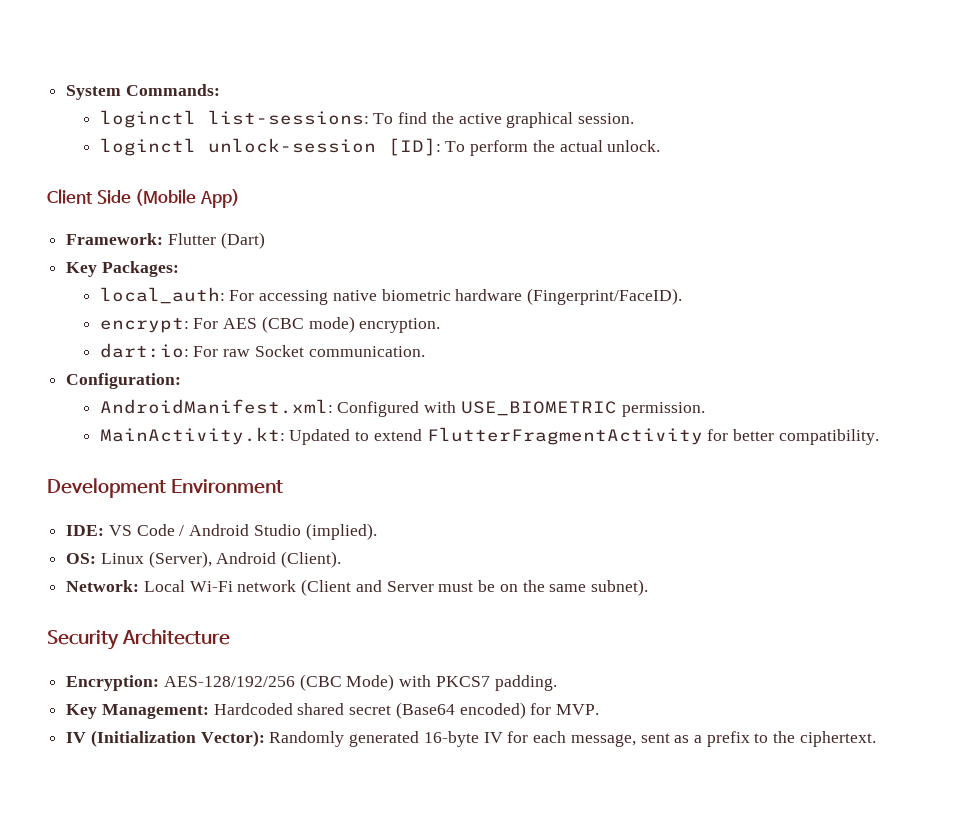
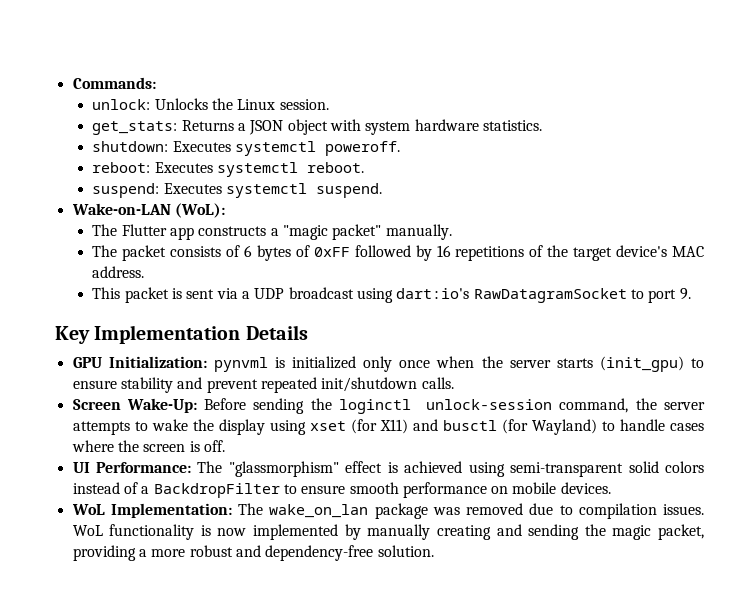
[66,85,122,100] System -> (72, 83) none
[99,110,634,128] [99,138,661,156] [47,189,240,208] [66,232,265,249] [66,261,179,277] [99,287,682,305] [99,316,441,333] [99,343,425,358] [66,373,182,389] [99,399,705,417] [99,427,879,445] [47,478,283,498] [66,523,377,540] [66,551,342,568] [66,579,648,596] [47,629,230,650] [66,674,557,691] [66,702,600,719] [66,730,876,747] loginctl list-sessions: To find the active graphical session. // loginctl unlock-session [ID]: To perform the actual unlock. // Client Side (Mobile App) // Framework: Flutter (Dart) // Key Packages: // local_auth: For accessing native biometric hardware (Fingerprint/FaceID). // encrypt: For AES (CBC mode) encryption. // dart:io: For raw Socket communication. // Configuration: // AndroidManifest.xml: Configured with USE_BIOMETRIC permission. // MainActivity.kt: Updated to extend FlutterFragmentActivity for better compatibility. // Development Environment // IDE: VS Code / Android Studio (implied). // OS: Linux (Server), Android (Client). // Network: Local Wi-Fi network (Client and Server must be on the same subnet). // Security Architecture // Encryption: AES-128/192/256 (CBC Mode) with PKCS7 padding. // Key Management: Hardcoded shared secret (Base64 encoded) for MVP. // IV (Initialization Vector): Randomly generated 16-byte IV for each message, sent as a prefix to the ciphertext. -> [92,98,329,110] [92,119,543,135] [92,141,401,156] [92,162,365,177] [92,183,383,198] [71,203,225,218] [92,224,452,240] [92,245,704,261] [92,266,145,278] [92,287,691,303] [55,325,308,344] [72,356,705,372] [72,377,454,393] [72,398,706,414] [72,419,704,435] [71,440,225,452] [72,461,705,477] [72,482,611,498] [71,503,705,519] [72,524,705,540] [72,545,434,561] unlock: Unlocks the Linux session. // get_stats: Returns a JSON object with system hardware statistics. // shutdown: Executes systemctl poweroff. // reboot: Executes systemctl reboot. // suspend: Executes systemctl suspend. // Wake-on-LAN (WoL): // The Flutter app constructs a "magic packet" manually. // The packet consists of 6 bytes of 0xFF followed by 16 repetitions of the target device's MAC address. // This packet is sent via a UDP broadcast using dart:io's RawDatagramSocket to port 9. // Key Implementation Details // GPU Initialization: pynvml is initialized only once when the server starts (init_gpu) to ensure stability and prevent repeated init/shutdown calls. // Screen Wake-Up: Before sending the loginctl unlock-session command, the server attempts to wake the display using xset (for X11) and busctl (for Wayland) to handle cases where the screen is off. // UI Performance: The "glassmorphism" effect is achieved using semi-transparent solid colors instead of a BackdropFilter to ensure smooth performance on mobile devices. // WoL Implementation: The wake_on_lan package was removed due to compilation issues. WoL functionality is now implemented by manually creating and sending the magic packet, providing a more robust and dependency-free solution.

